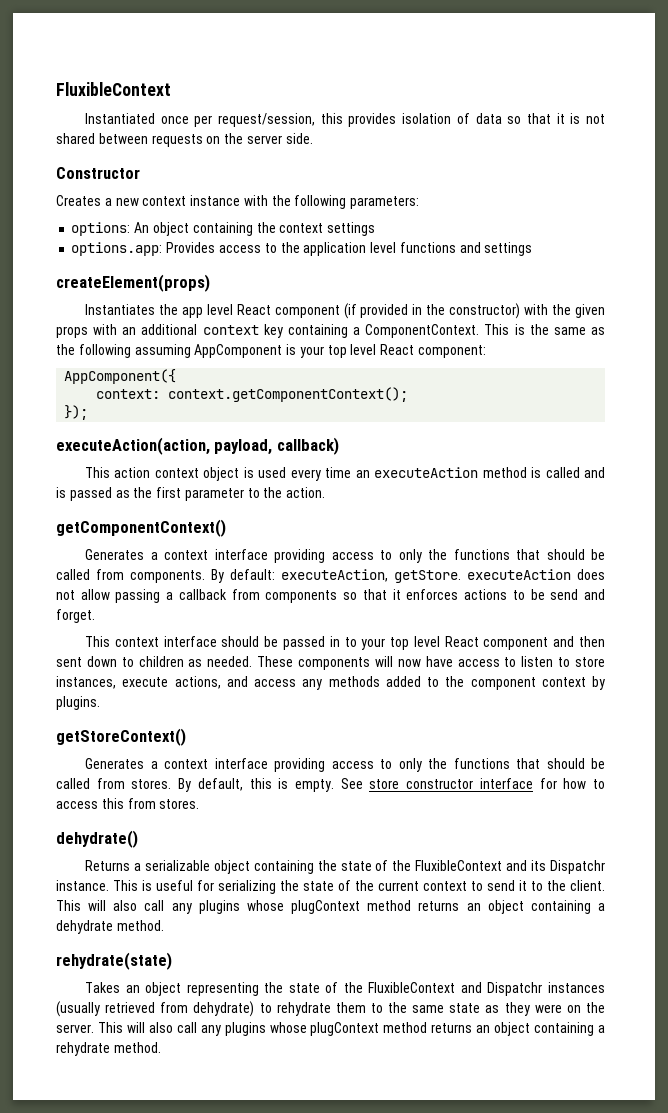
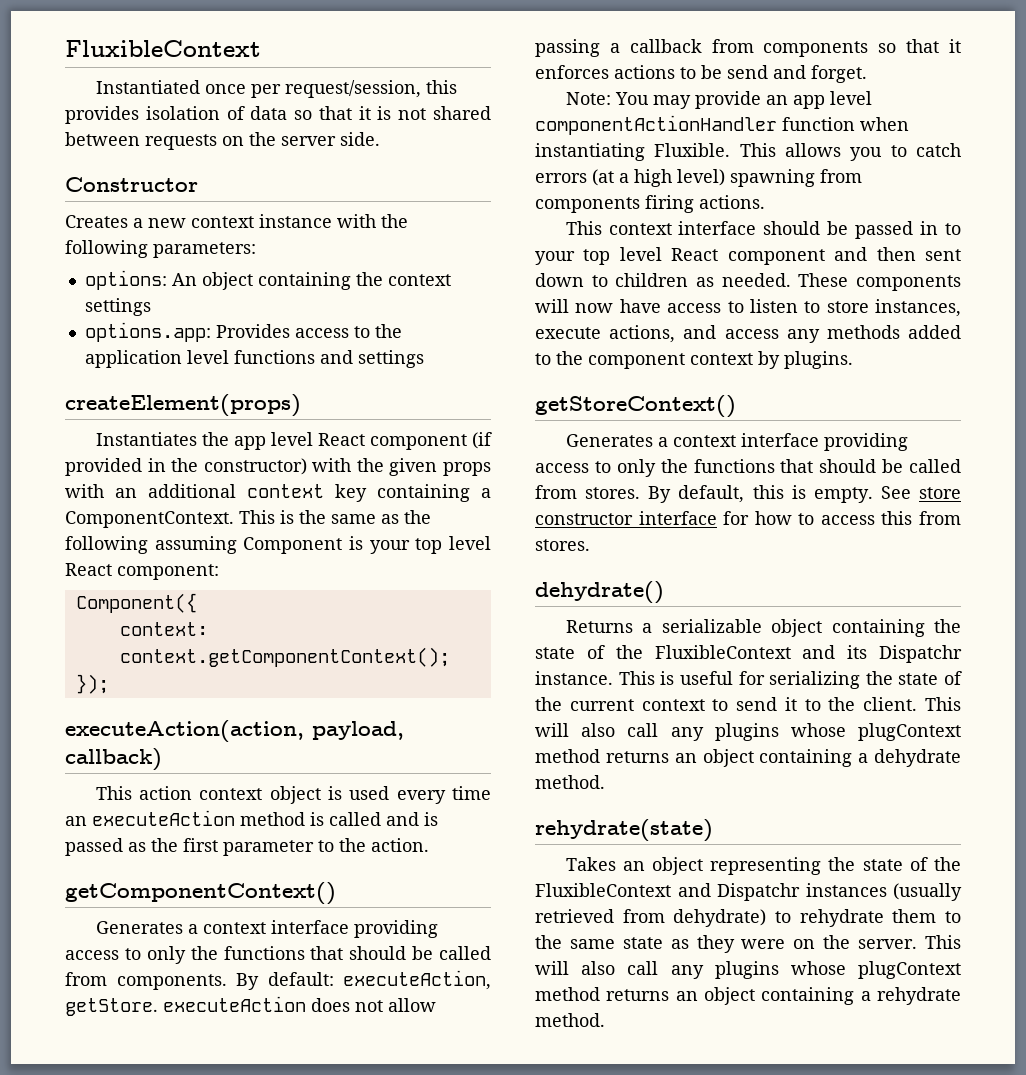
[194,344,283,358] AppComponent -> [243,537,343,554] Component
[64,369,177,384] AppComponent({ -> [75,593,197,613] Component({
(95, 616) none -> [565,91,872,109] [535,115,909,135] [535,143,961,161] [535,169,862,187] [535,195,765,213] // Note: You may provide an app level componentActionHandler function when instantiating Fluxible. This allows you to catch errors (at a high level) spawning from components firing actions.

